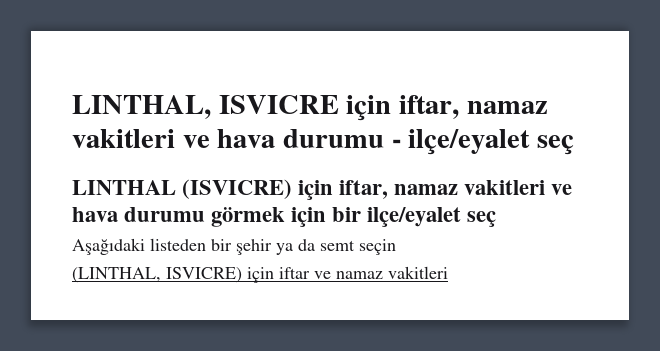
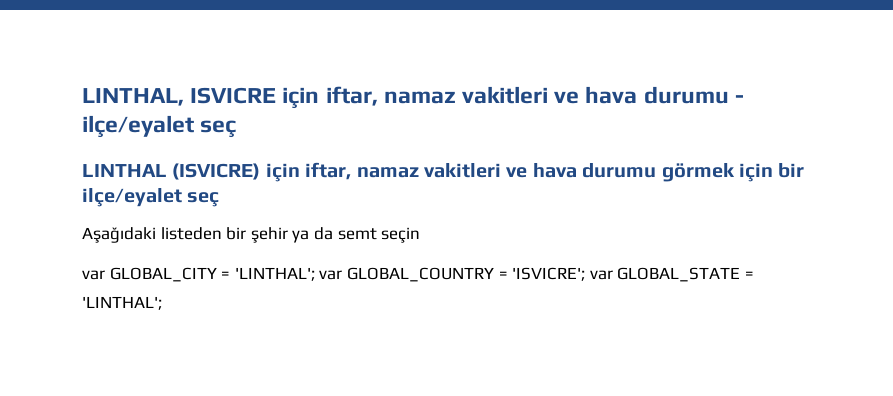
[72,266,448,283] (LINTHAL, ISVICRE) için iftar ve namaz vakitleri -> [82,267,754,282] [82,296,162,310] var GLOBAL_CITY = 'LINTHAL'; var GLOBAL_COUNTRY = 'ISVICRE'; var GLOBAL_STATE = 'LINTHAL';

